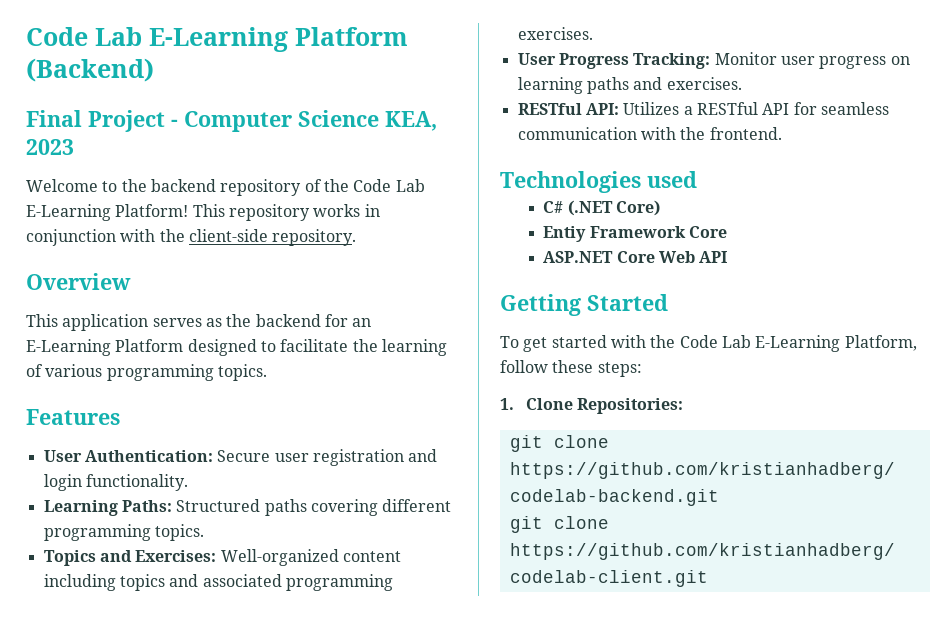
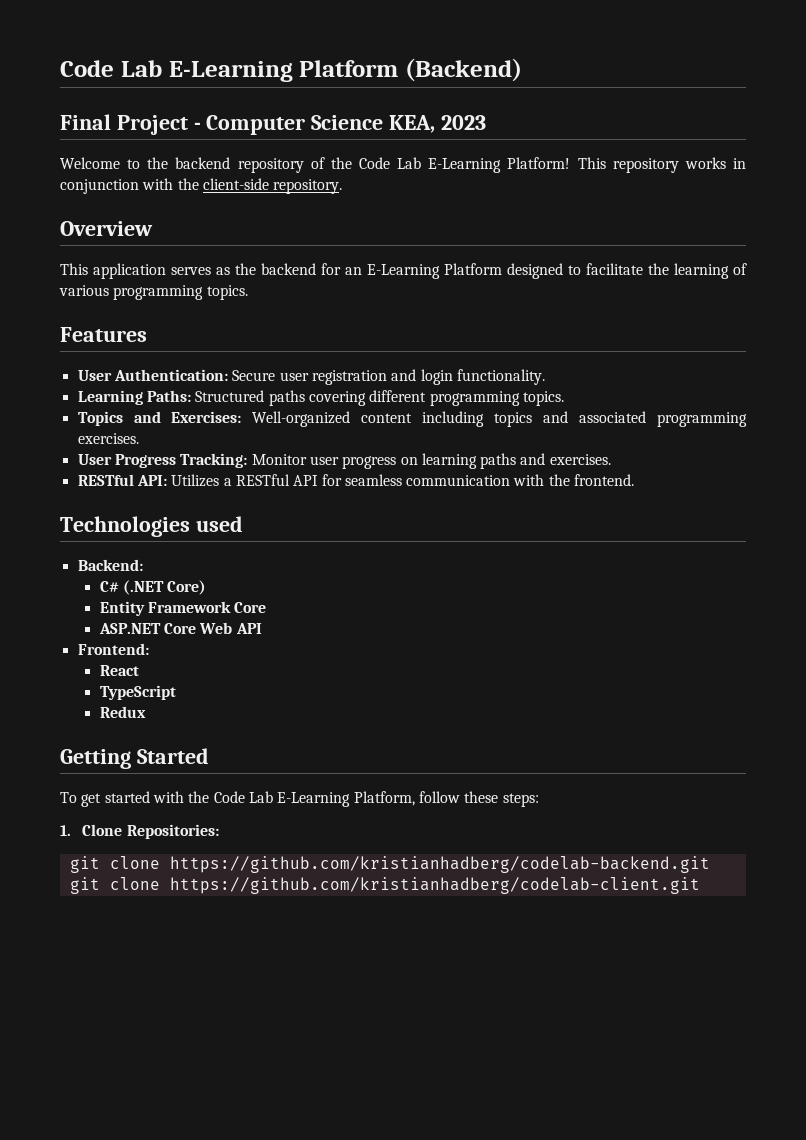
(697, 179) none -> [77,559,143,571] // Backend:
[543,226,587,242] Entiy -> [99,601,145,616] Entity
(728, 257) none -> [77,643,149,655] [99,665,139,676] [99,685,176,700] [99,706,146,718] // Frontend: // React // TypeScript // Redux

